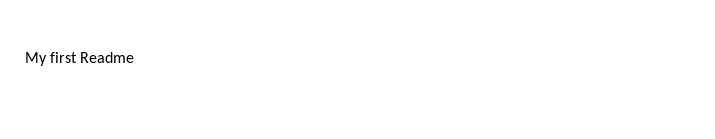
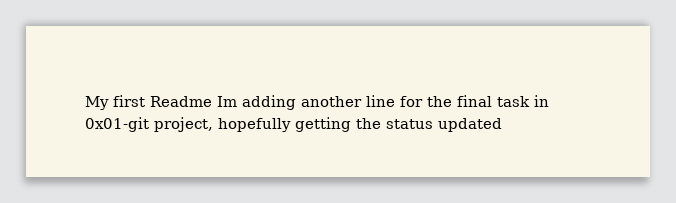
(135, 57) none -> [217,95,549,110] [85,117,502,132] Im adding another line for the final task in 0x01-git project, hopefully getting the status updated

